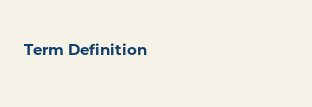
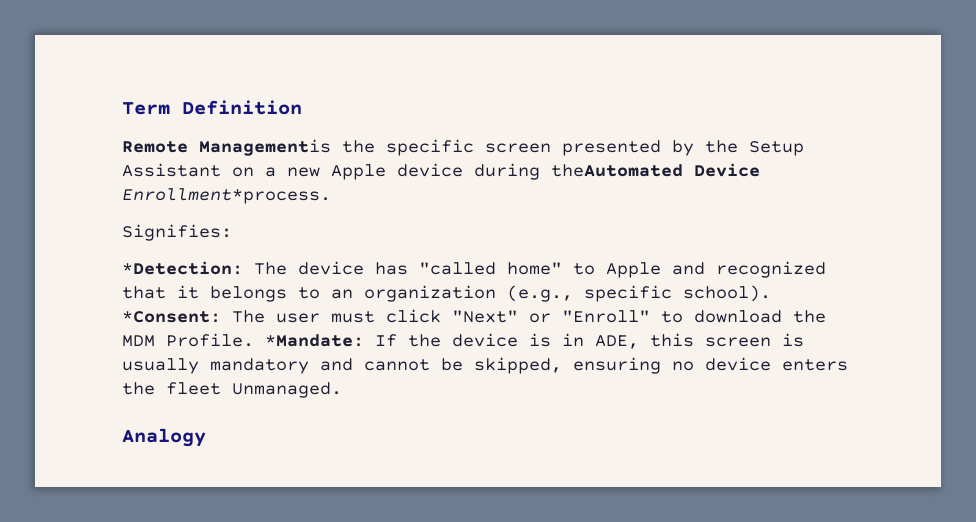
(148, 49) none -> [122,139,804,156] [122,163,760,180] [122,188,331,204] [122,224,232,241] [122,261,826,278] [122,285,771,302] [122,309,826,323] [122,333,804,349] [122,357,848,374] [122,382,342,398] [122,428,206,447] // Remote Managementis the specific screen presented by the Setup Assistant on a new Apple device during theAutomated Device Enrollment*process. // Signifies: // *Detection: The device has "called home" to Apple and recognized that it belongs to an organization (e.g., specific school). *Consent: The user must click "Next" or "Enroll" to download the MDM Profile. *Mandate: If the device is in ADE, this screen is usually mandatory and cannot be skipped, ensuring no device enters the fleet Unmanaged. // Analogy

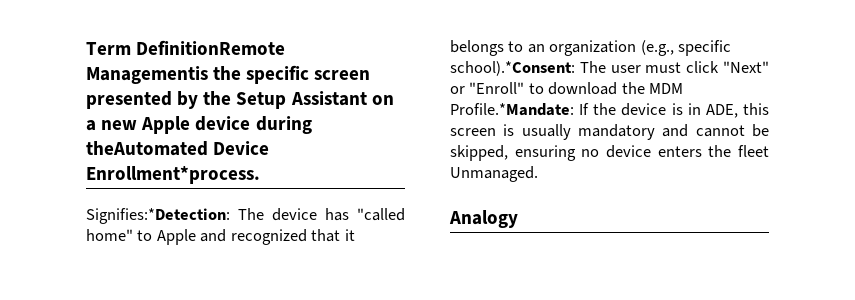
[182,100,302,115] [122,141,188,153] Definition // Remote -> [136,40,286,55] DefinitionRemote
[122,224,232,241] [122,261,243,275] Signifies: // *Detection: -> [86,208,230,224] Signifies:*Detection:
[683,285,771,302] [122,311,221,323] school). *Consent: -> [450,61,575,76] school).*Consent:
[166,333,364,347] Profile. *Mandate: -> [450,103,574,116] Profile.*Mandate:

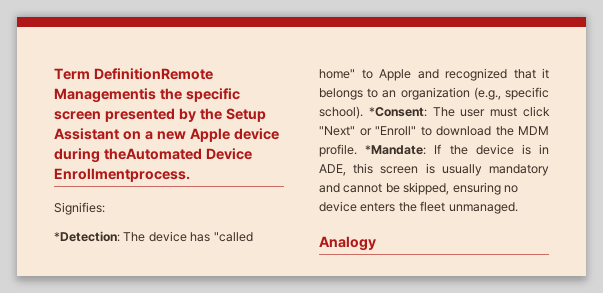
[86,166,260,184] [86,208,230,224] Enrollment*process. // Signifies:*Detection: -> [54,168,190,182] [54,202,105,215] [54,231,120,242] Enrollmentprocess. // Signifies: // *Detection:
[450,61,575,76] school).*Consent: -> [319,106,427,119] school). *Consent:
[450,103,574,116] Profile.*Mandate: -> [319,144,427,157] profile. *Mandate:
[450,166,538,182] Unmanaged. -> [448,202,518,214] unmanaged.

